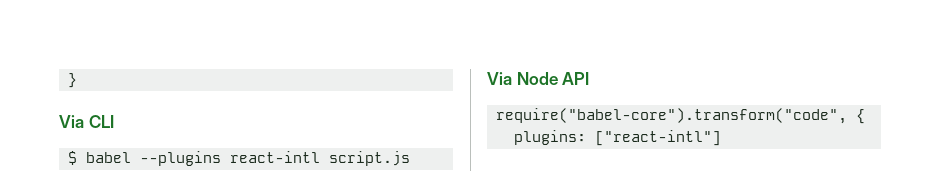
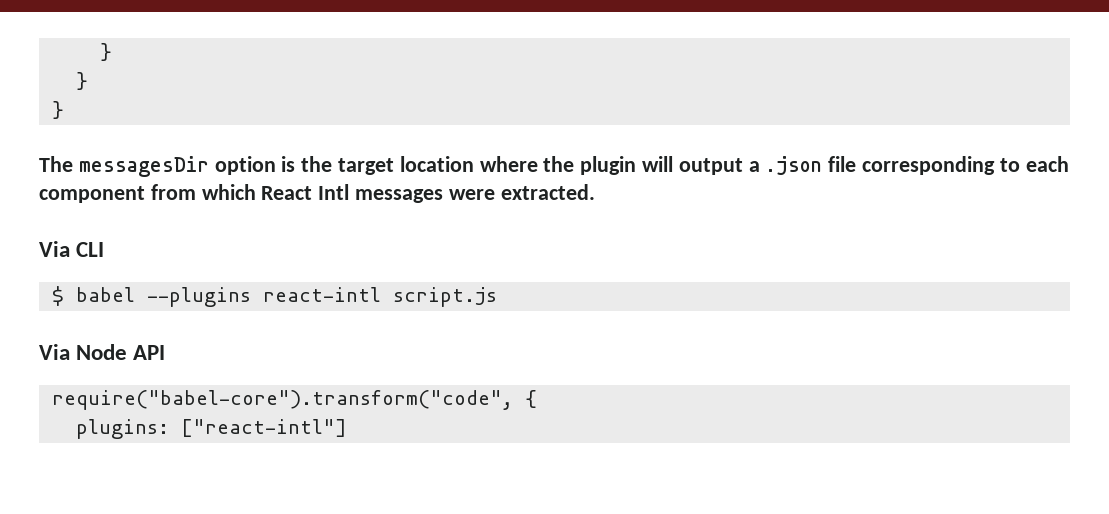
[67,73,77,88] } -> [99,43,112,61] [75,72,88,90] [51,101,64,119] [39,156,1069,177] [39,184,595,203] } // } // } // The messagesDir option is the target location where the plugin will output a .json file corresponding to each component from which React Intl messages were extracted.

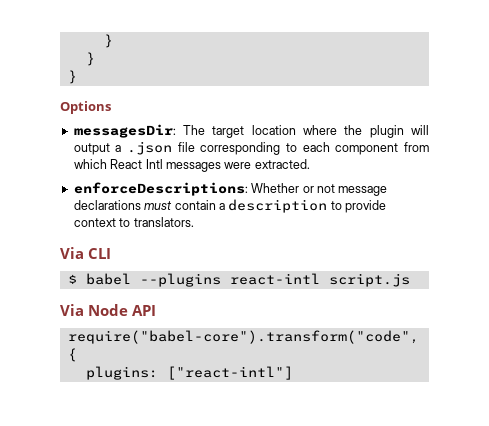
[39,156,333,177] The messagesDir option is the -> [60,101,111,114] [73,124,206,138] Options // messagesDir: The
(595, 192) none -> [73,182,388,196] [73,199,386,213] [73,217,194,227] // enforceDescriptions: Whether or not message declarations must contain a description to provide context to translators.

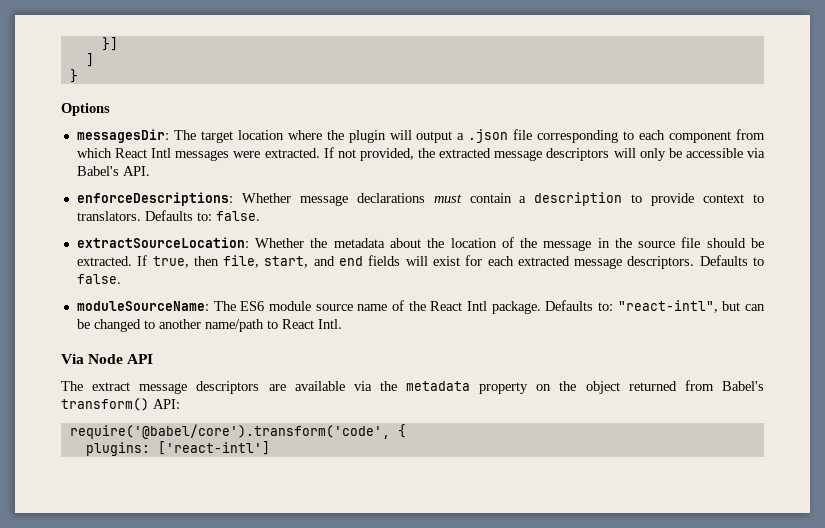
[103,34,113,48] [85,52,95,66] } // } -> [101,37,118,51] [85,53,94,67] }] // ]
(310, 164) none -> [323,147,766,161] [76,166,150,176] If not provided, the extracted message descriptors will only be accessible via Babel's API.
[302,184,335,193] or not -> (291, 198) none
[60,247,111,259] [67,273,410,287] [60,304,156,316] [67,330,419,344] // Via CLI // $ babel --plugins react-intl script.js // Via Node API // require("babel-core").transform("code", -> [144,210,260,221] [76,237,764,251] [76,255,764,269] [76,274,121,284] [76,300,765,314] [76,319,342,332] [61,354,154,364] [61,380,764,394] [61,398,180,411] [69,424,390,439] Defaults to: false. // extractSourceLocation: Whether the metadata about the location of the message in the source file should be extracted. If true, then file, start, and end fields will exist for each extracted message descriptors. Defaults to false. // moduleSourceName: The ES6 module source name of the React Intl package. Defaults to: "react-intl", but can be changed to another name/path to React Intl. // Via Node API // The extract message descriptors are available via the metadata property on the object returned from Babel's transform() API: // require('@babel/core').transform('code',
[166,366,293,380] ["react-intl"] -> [157,441,270,455] ['react-intl']

